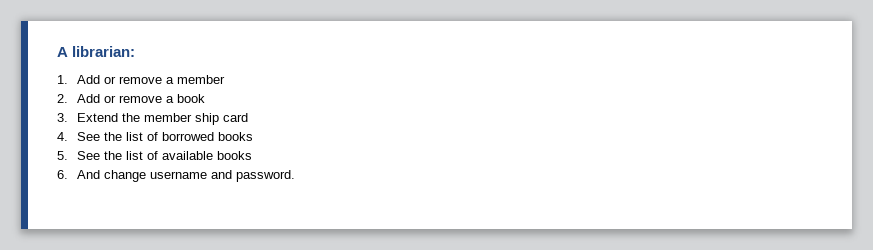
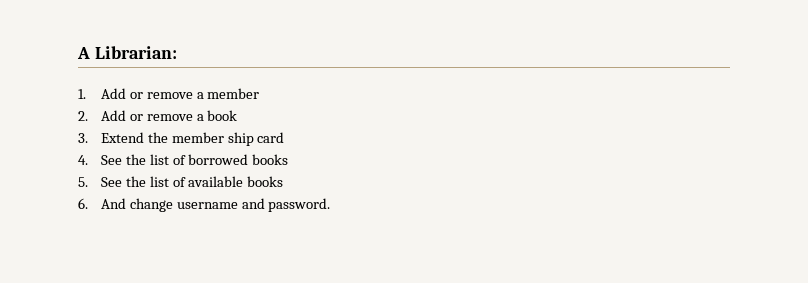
[72,46,136,57] librarian: -> [94,46,177,59] Librarian:

